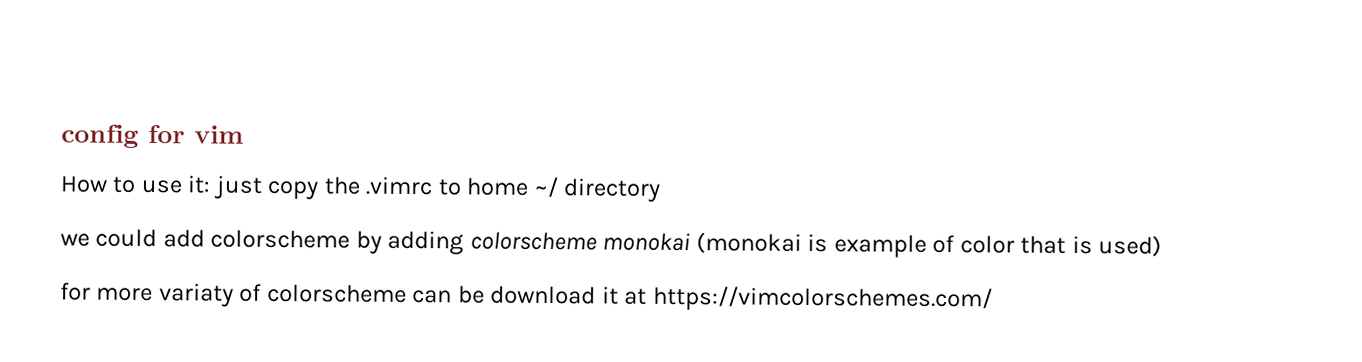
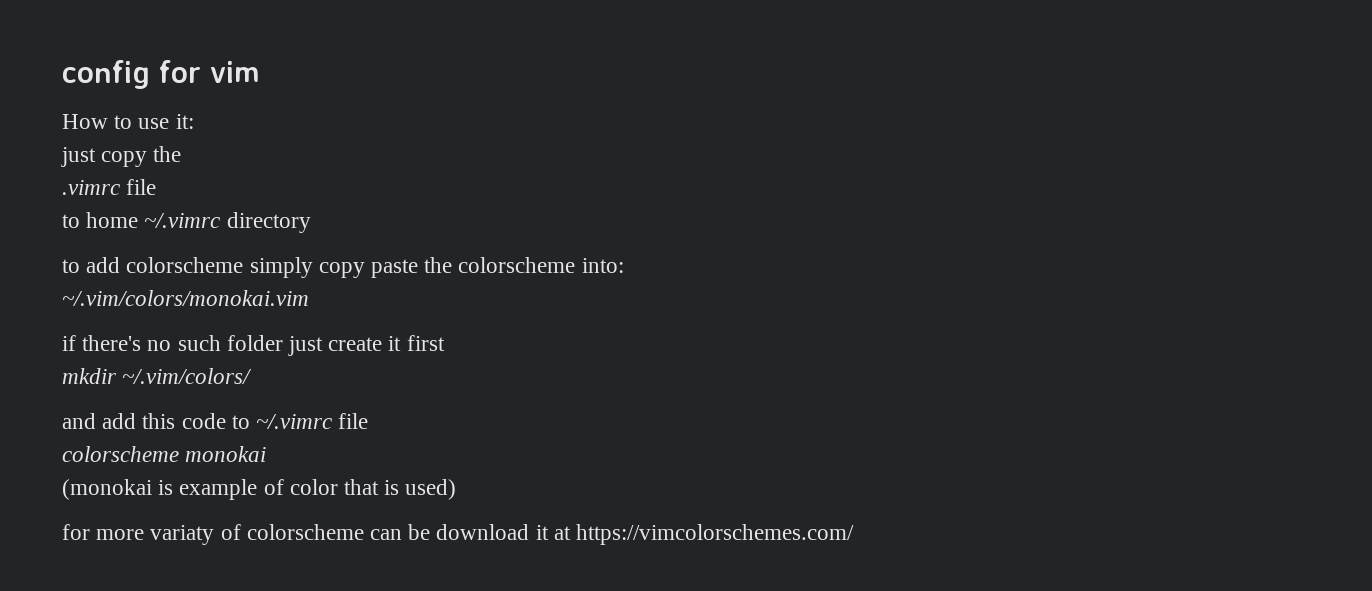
(212, 184) none -> (194, 121) //
[365,176,434,196] .vimrc -> [62,179,157,195] // .vimrc file //
[533,176,559,198] ~/ -> [144,213,221,228] ~/.vimrc
[60,228,465,255] we could add colorscheme by adding -> [62,257,624,278] [62,290,309,306] [62,335,445,356] [62,368,253,384] [62,413,369,429] to add colorscheme simply copy paste the colorscheme into: // ~/.vim/colors/monokai.vim // if there's no such folder just create it first // mkdir ~/.vim/colors/ // and add this code to ~/.vimrc file //
(691, 242) none -> (267, 454) //

